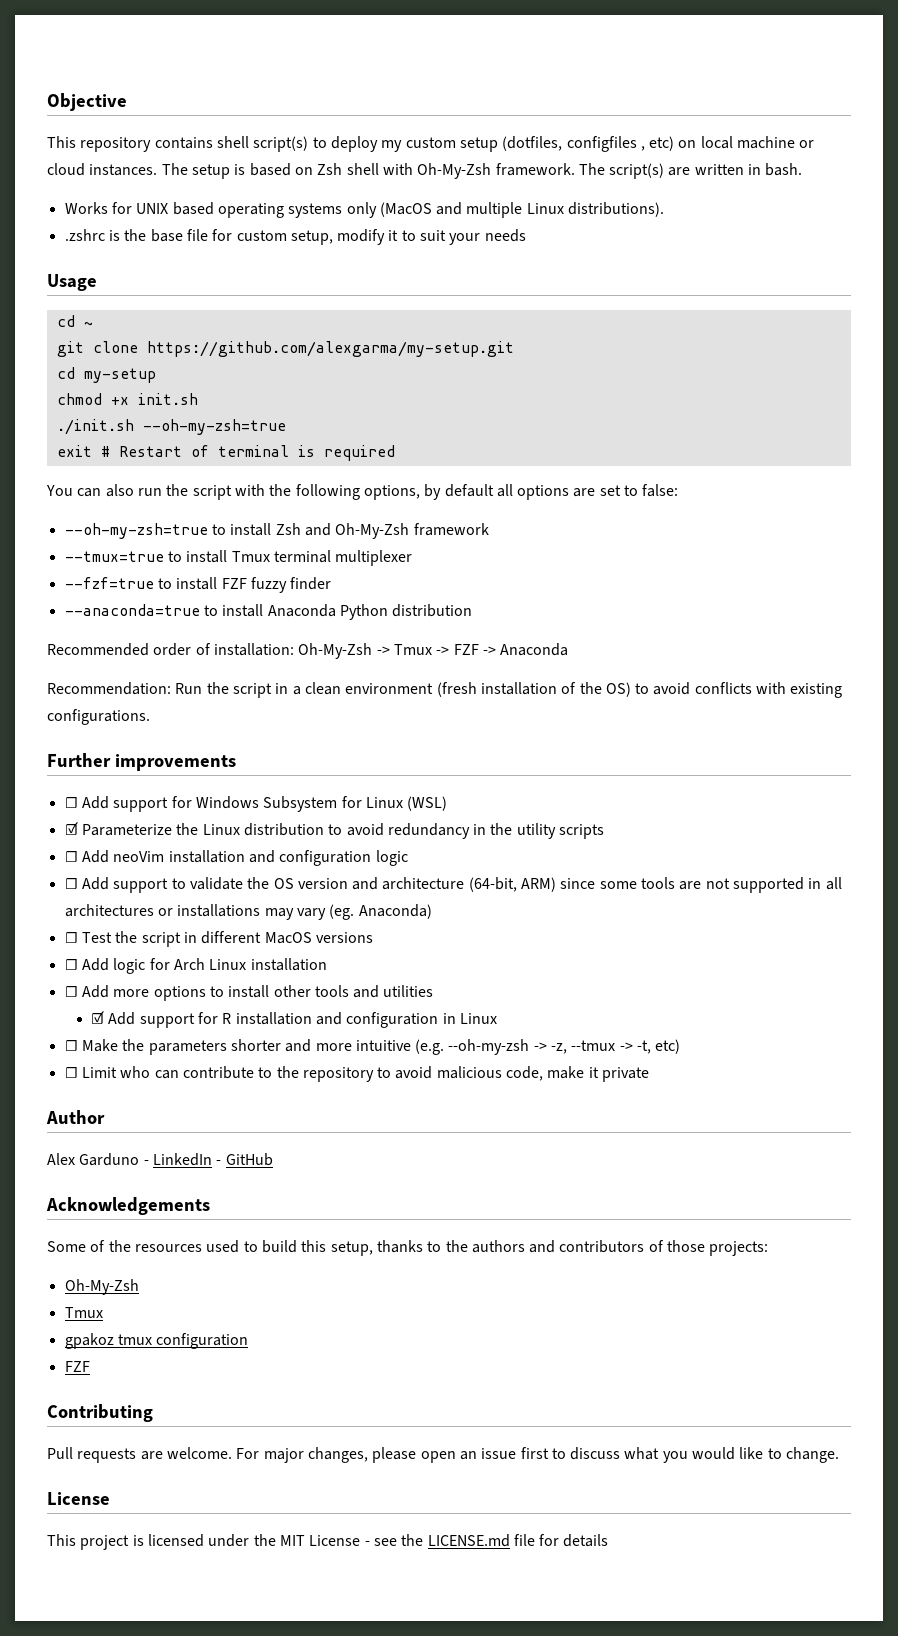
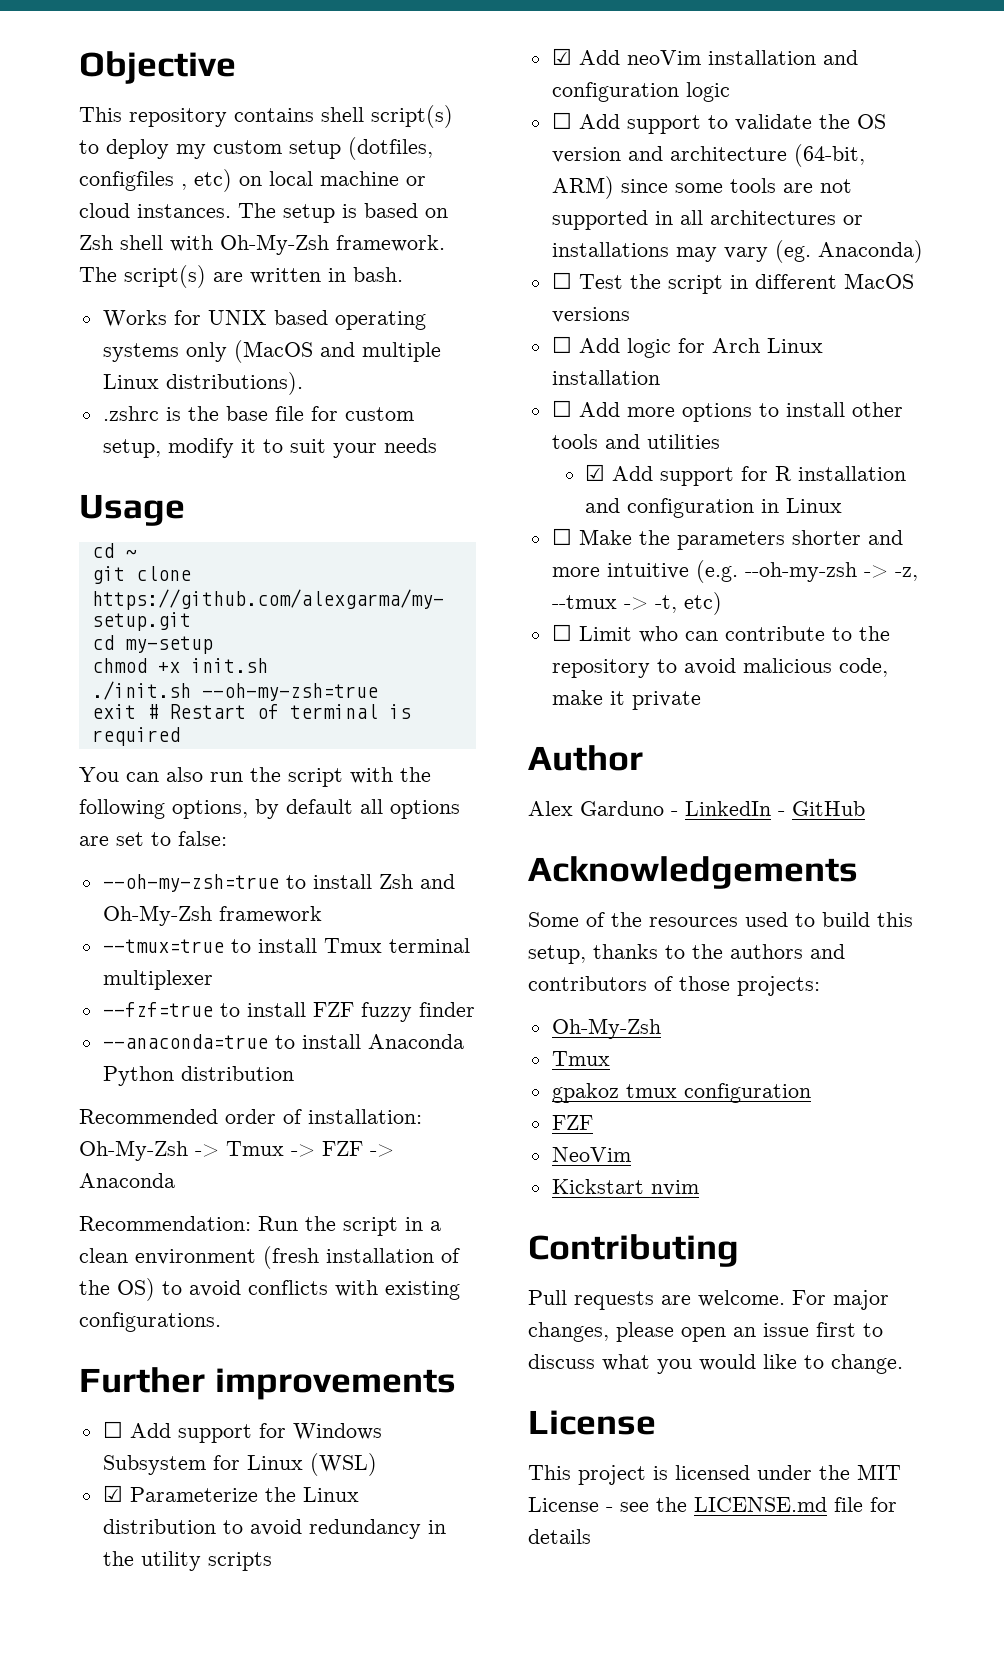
[64,851,78,862] ☐ -> [551,48,572,65] ☑
(90, 1366) none -> [551,1147,631,1162] [551,1179,699,1196] // NeoVim // Kickstart nvim

